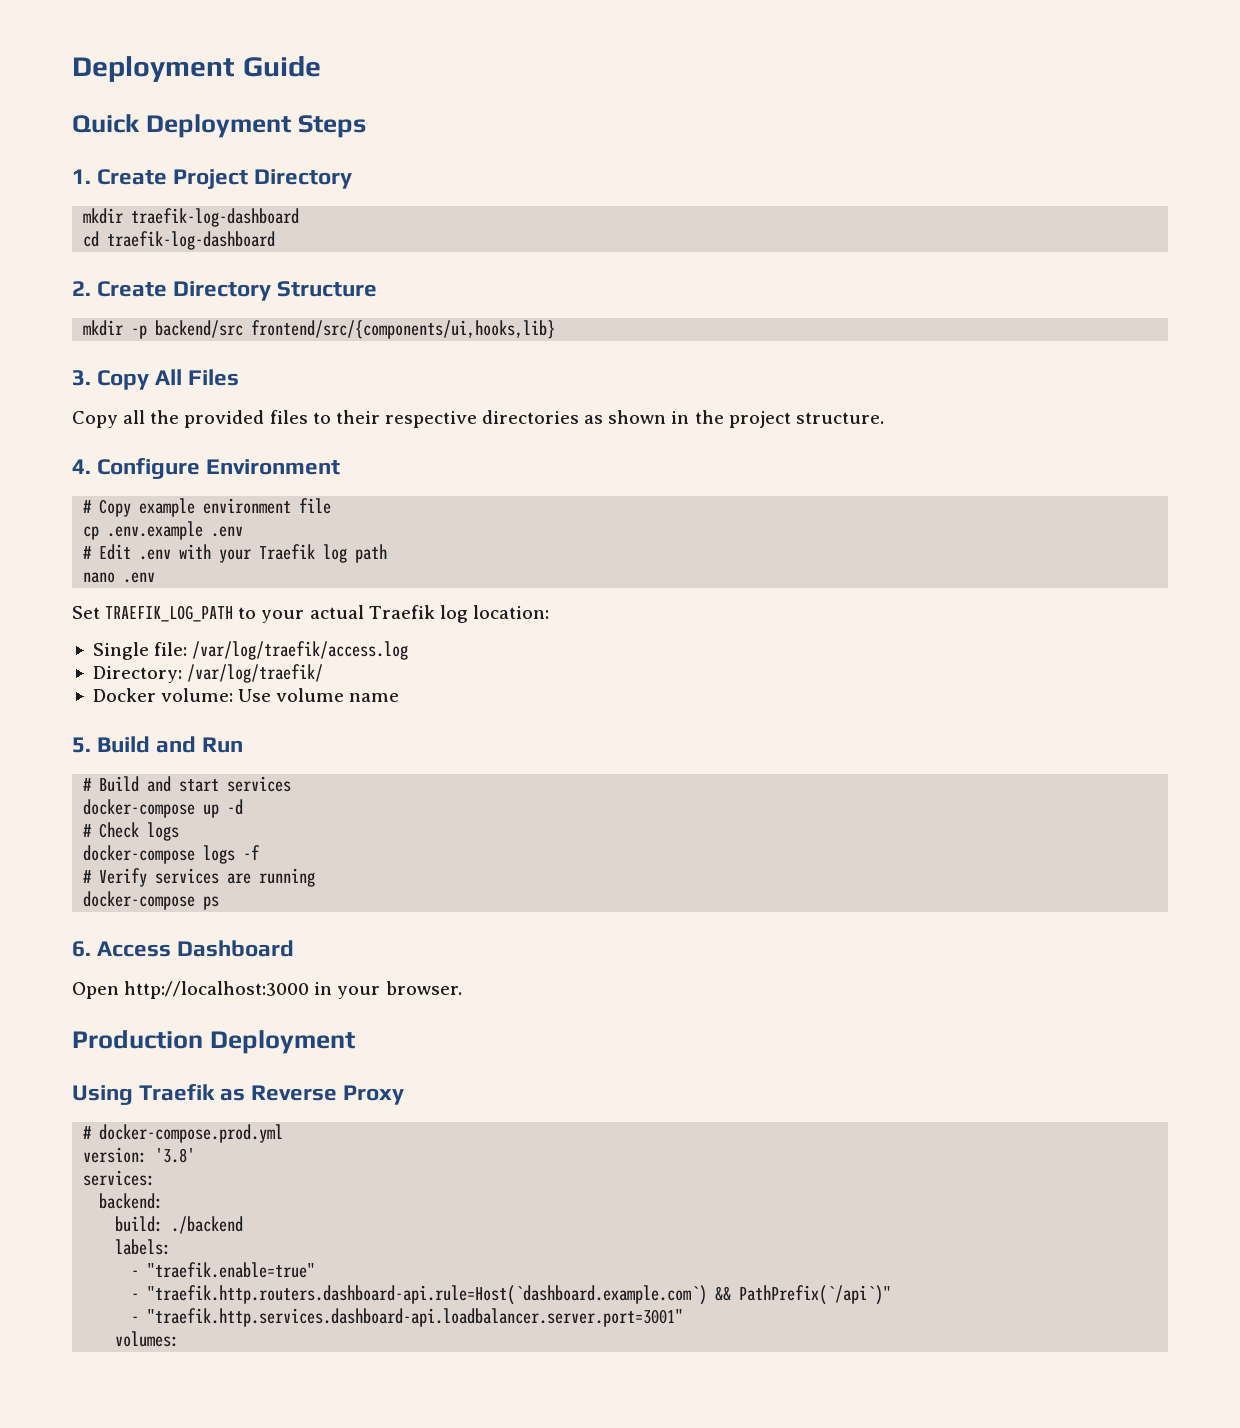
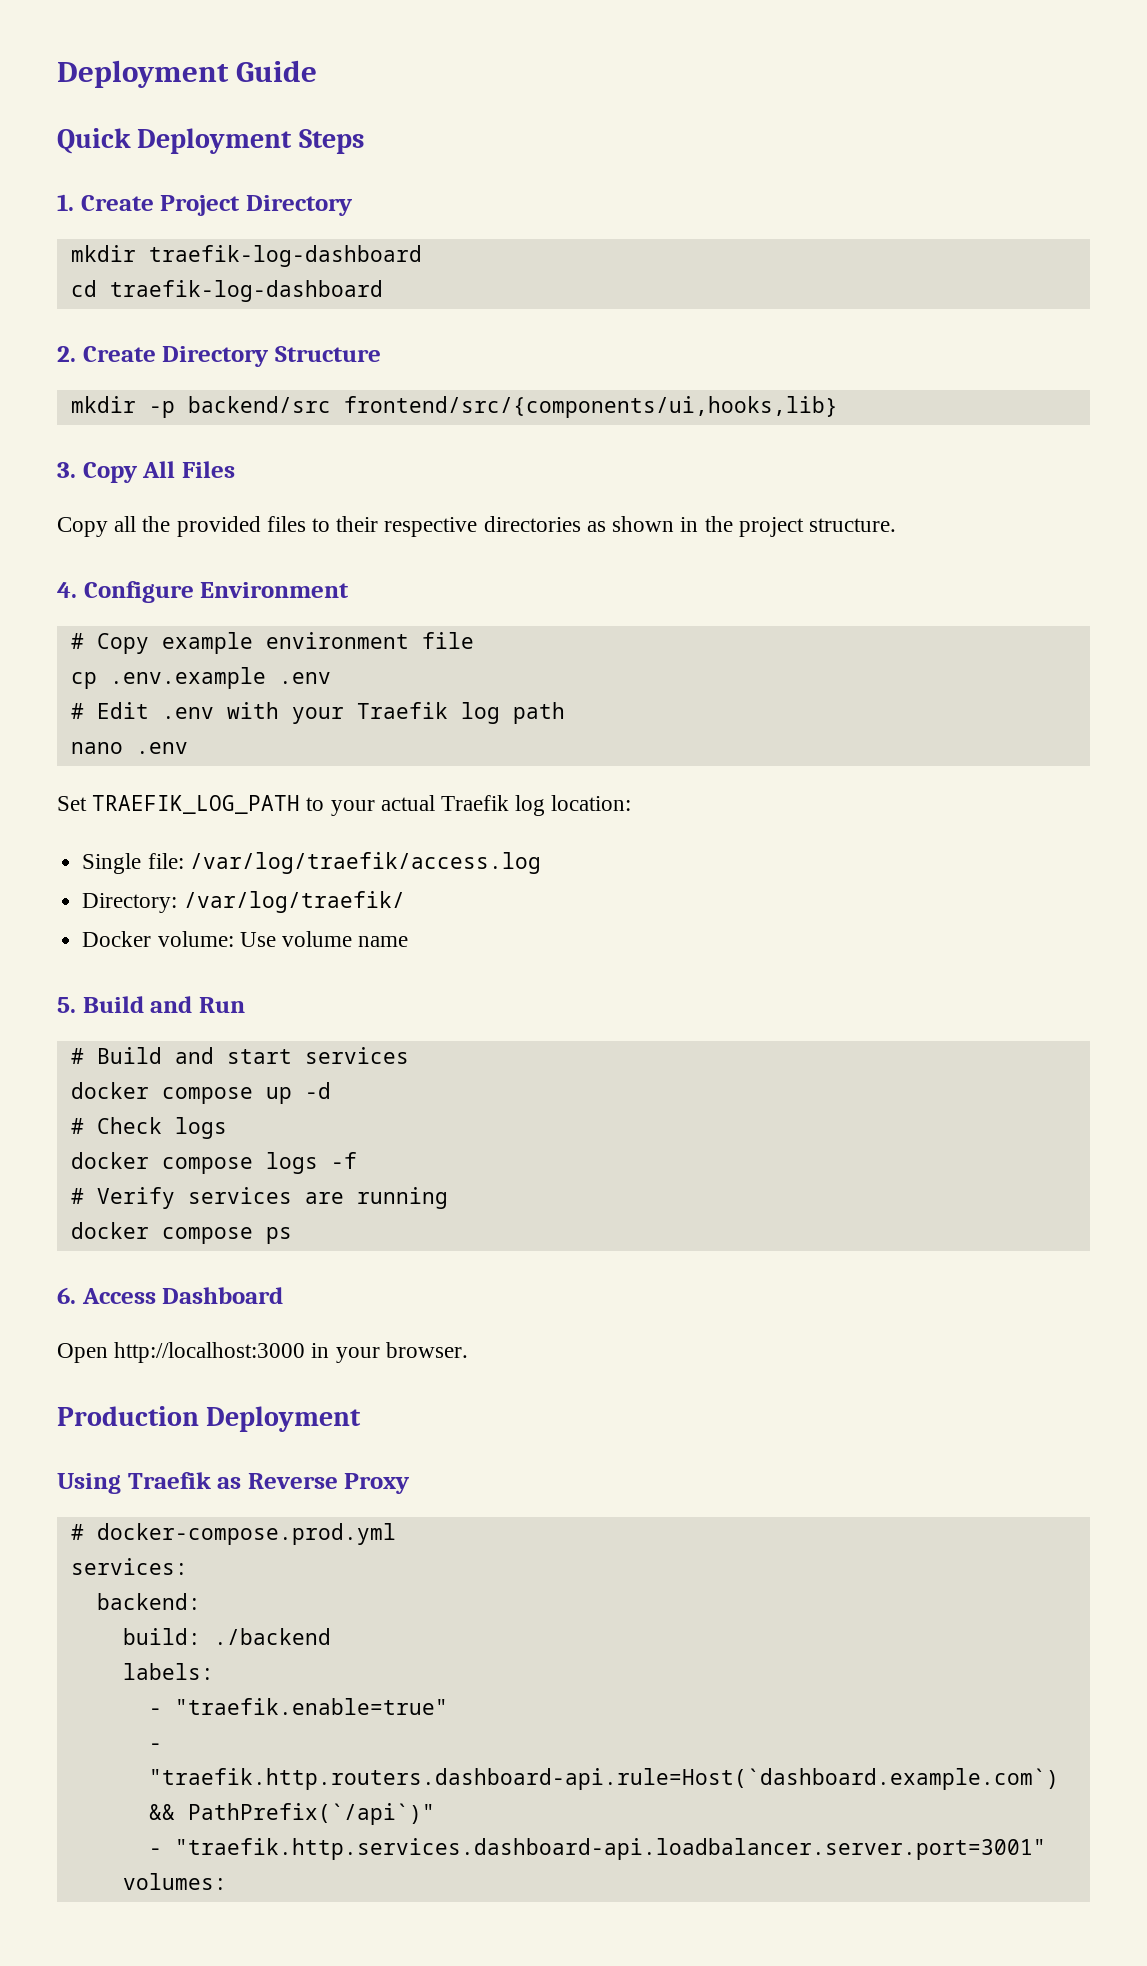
[83,799,196,818] docker-compose -> [70,1082,253,1104] docker compose
[83,845,196,864] docker-compose -> [70,1152,253,1174] docker compose
[83,891,196,910] docker-compose -> [70,1222,253,1244] docker compose
[83,1147,196,1163] // version: '3.8' -> (396, 1534) none

